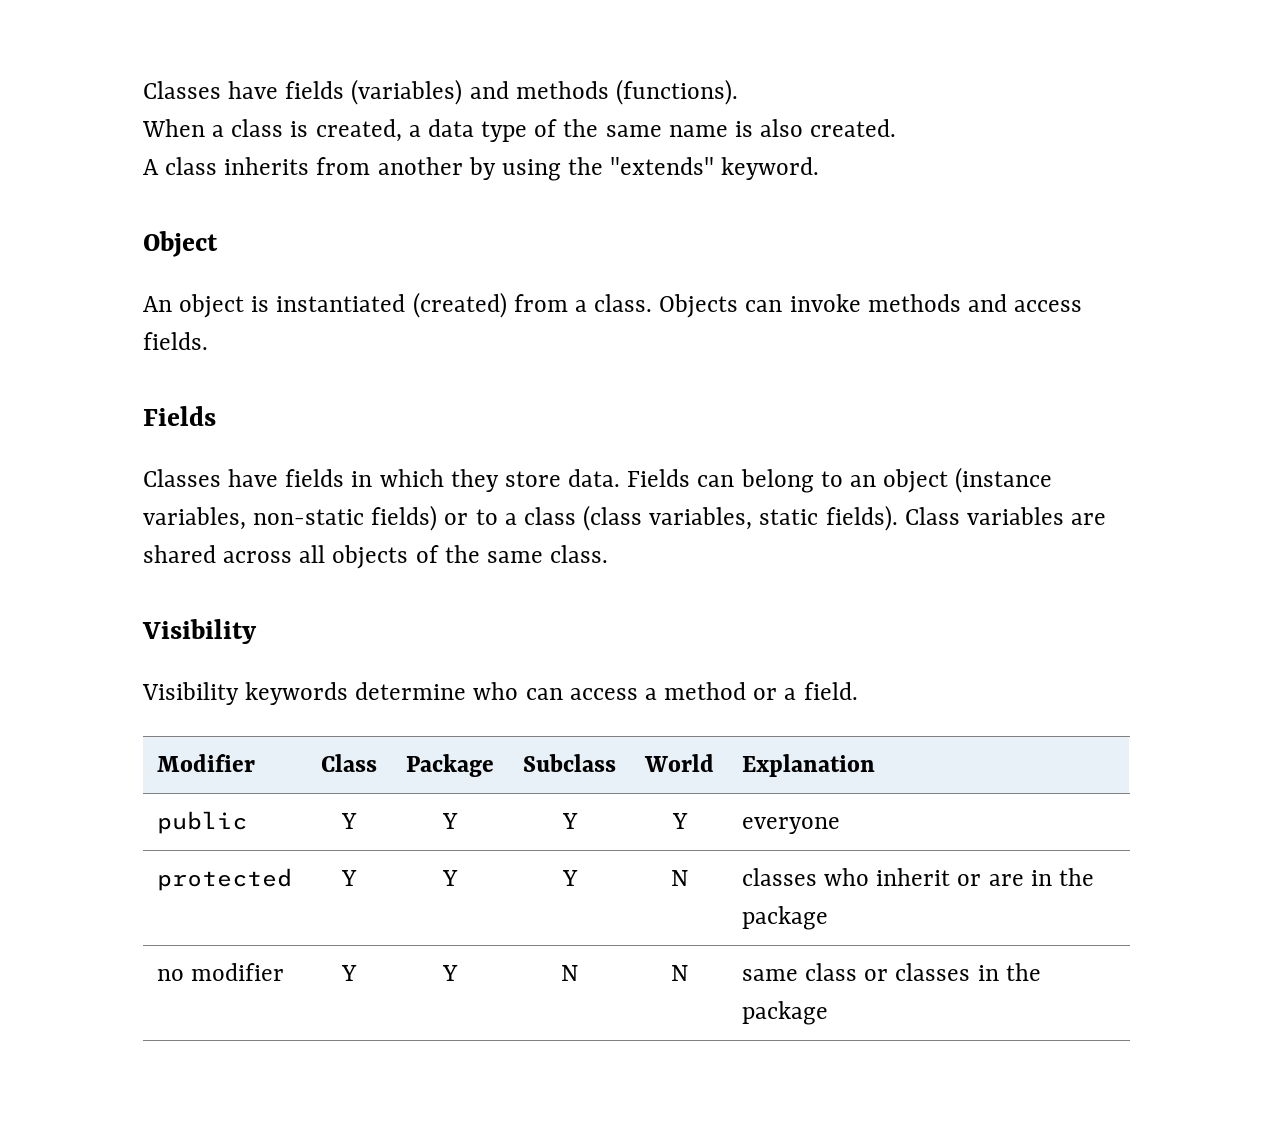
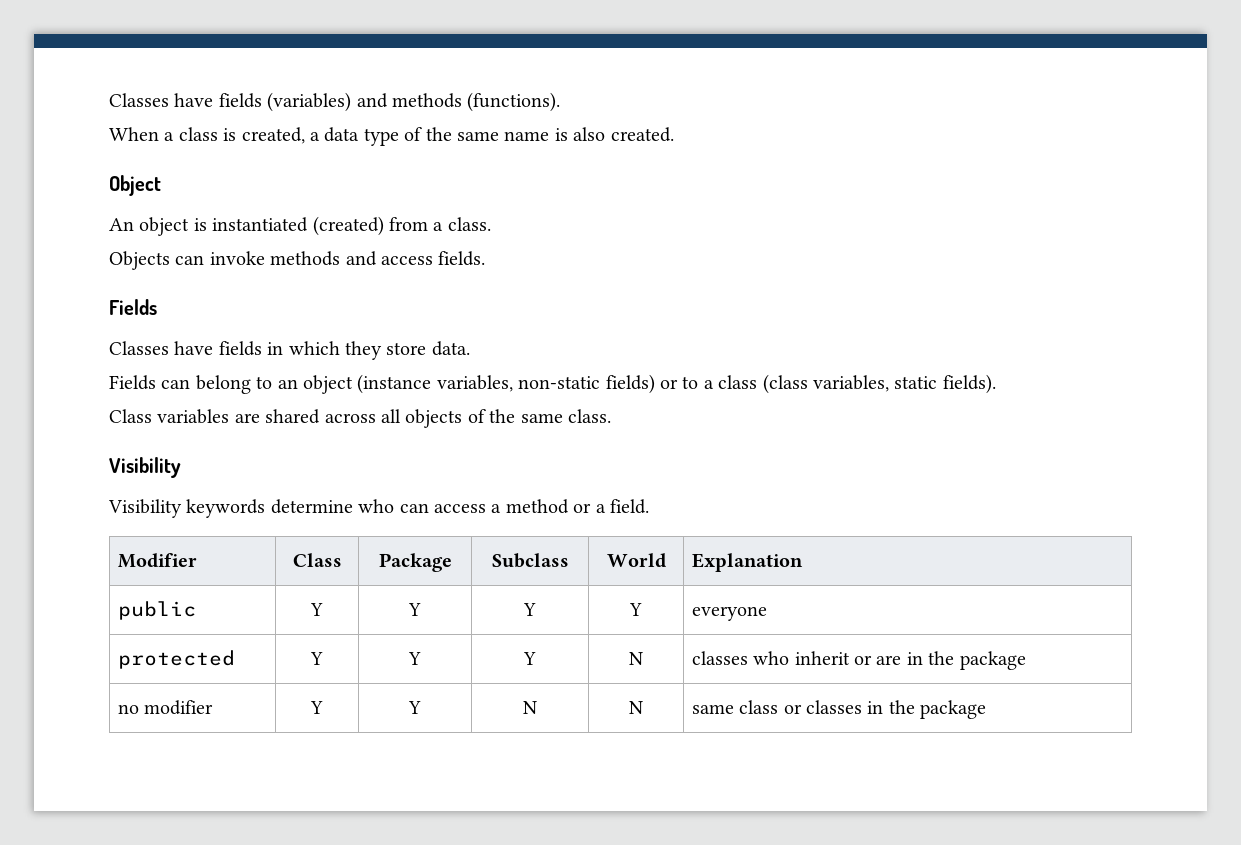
[143,157,820,181] // A class inherits from another by using the "extends" keyword. -> (674, 134) none
(653, 303) none -> (491, 224) //
(621, 478) none -> (470, 348) //
(898, 518) none -> (996, 384) //

